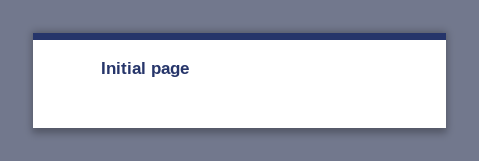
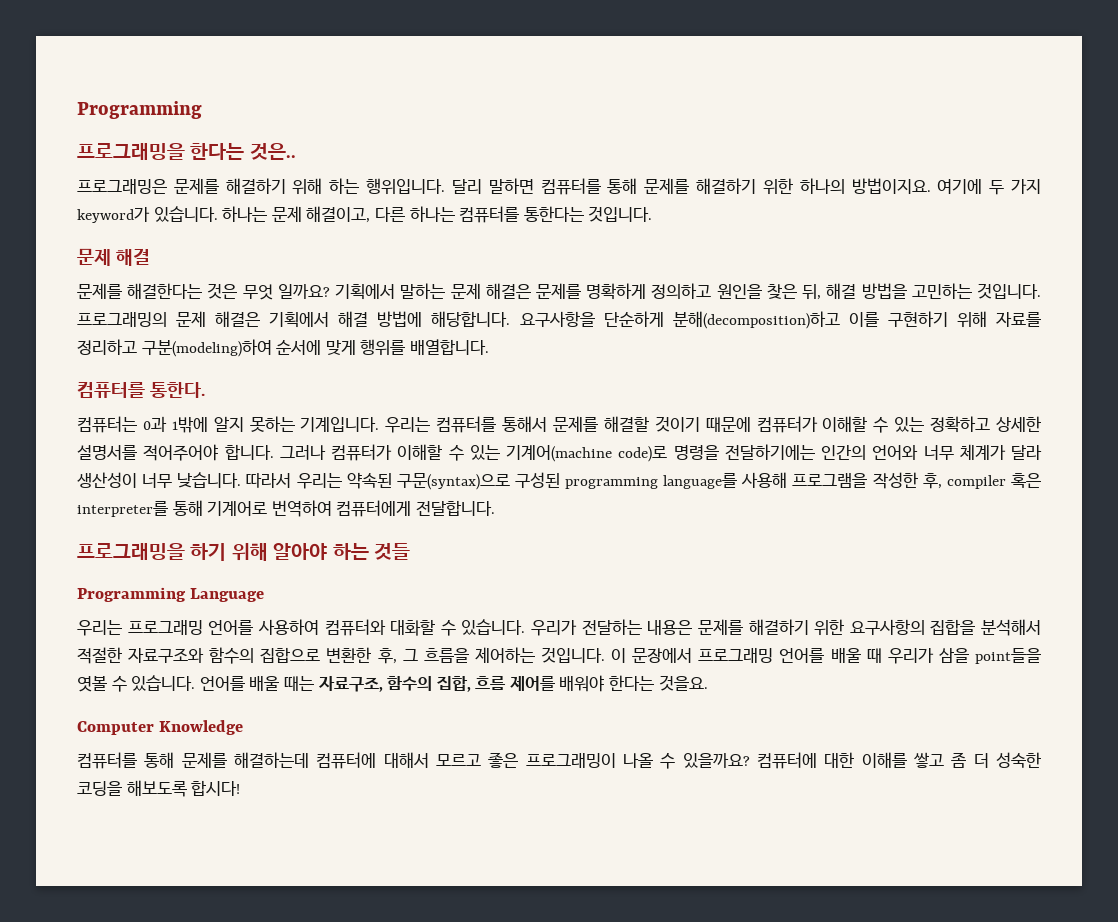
[101,62,189,77] Initial page -> [77,101,202,119] [77,143,296,160] [77,178,1042,195] [77,206,653,223] [77,248,150,266] [77,283,1041,300] [77,311,1041,329] [77,339,489,357] [77,381,205,398] [77,416,1042,433] [77,444,1042,462] [77,472,1041,490] [77,500,495,517] [77,543,410,561] [77,587,264,602] [77,619,1041,636] [77,647,1041,664] [77,675,708,692] [77,720,243,735] [77,752,1042,769] [77,780,241,797] Programming // 프로그래밍을 한다는 것은.. // 프로그래밍은 문제를 해결하기 위해 하는 행위입니다. 달리 말하면 컴퓨터를 통해 문제를 해결하기 위한 하나의 방법이지요. 여기에 두 가지 keyword가 있습니다. 하나는 문제 해결이고, 다른 하나는 컴퓨터를 통한다는 것입니다. // 문제 해결 // 문제를 해결한다는 것은 무엇 일까요? 기획에서 말하는 문제 해결은 문제를 명확하게 정의하고 원인을 찾은 뒤, 해결 방법을 고민하는 것입니다. 프로그래밍의 문제 해결은 기획에서 해결 방법에 해당합니다. 요구사항을 단순하게 분해(decomposition)하고 이를 구현하기 위해 자료를 정리하고 구분(modeling)하여 순서에 맞게 행위를 배열합니다. // 컴퓨터를 통한다. // 컴퓨터는 0과 1밖에 알지 못하는 기계입니다. 우리는 컴퓨터를 통해서 문제를 해결할 것이기 때문에 컴퓨터가 이해할 수 있는 정확하고 상세한 설명서를 적어주어야 합니다. 그러나 컴퓨터가 이해할 수 있는 기계어(machine code)로 명령을 전달하기에는 인간의 언어와 너무 체계가 달라 생산성이 너무 낮습니다. 따라서 우리는 약속된 구문(syntax)으로 구성된 programming language를 사용해 프로그램을 작성한 후, compiler 혹은 interpreter를 통해 기계어로 번역하여 컴퓨터에게 전달합니다. // 프로그래밍을 하기 위해 알아야 하는 것들 // Programming Language // 우리는 프로그래밍 언어를 사용하여 컴퓨터와 대화할 수 있습니다. 우리가 전달하는 내용은 문제를 해결하기 위한 요구사항의 집합을 분석해서 적절한 자료구조와 함수의 집합으로 변환한 후, 그 흐름을 제어하는 것입니다. 이 문장에서 프로그래밍 언어를 배울 때 우리가 삼을 point들을 엿볼 수 있습니다. 언어를 배울 때는 자료구조, 함수의 집합, 흐름 제어를 배워야 한다는 것을요. // Computer Knowledge // 컴퓨터를 통해 문제를 해결하는데 컴퓨터에 대해서 모르고 좋은 프로그래밍이 나올 수 있을까요? 컴퓨터에 대한 이해를 쌓고 좀 더 성숙한 코딩을 해보도록 합시다!

